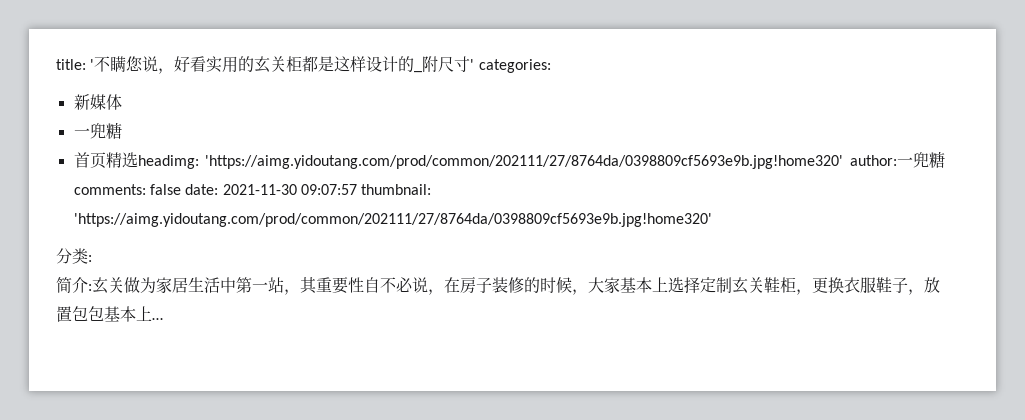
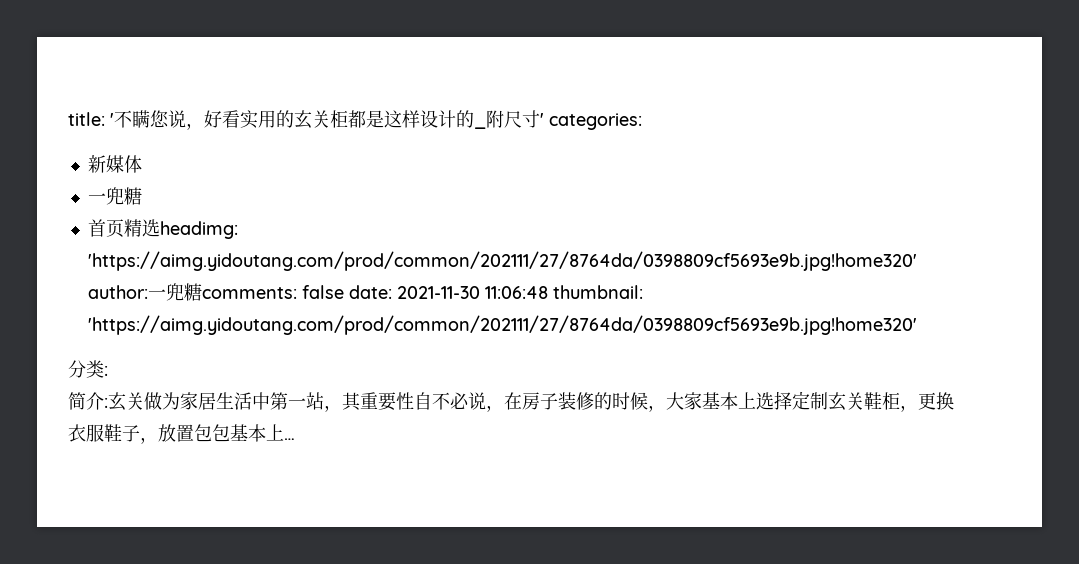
[300,184,357,195] 09:07:57 -> [484,286,548,299] 11:06:48

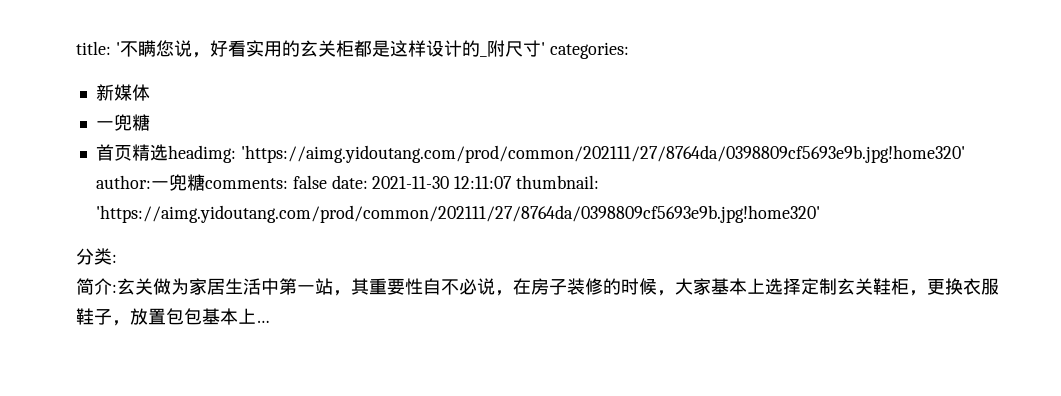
[484,286,548,299] 11:06:48 -> [454,176,513,189] 12:11:07

